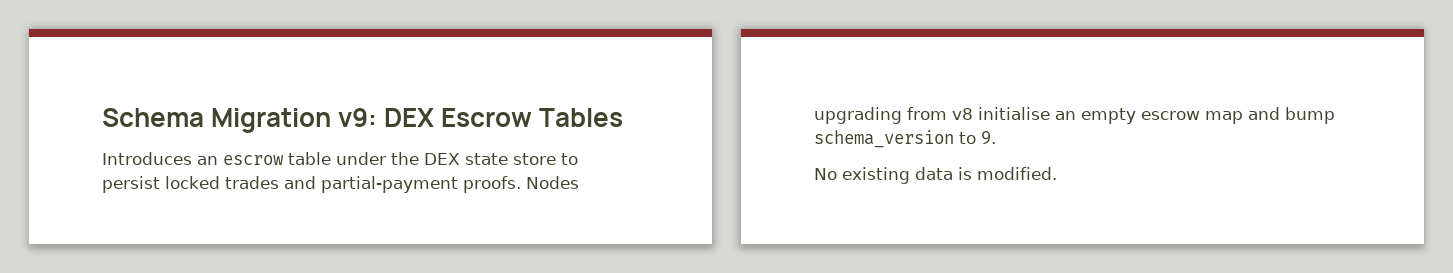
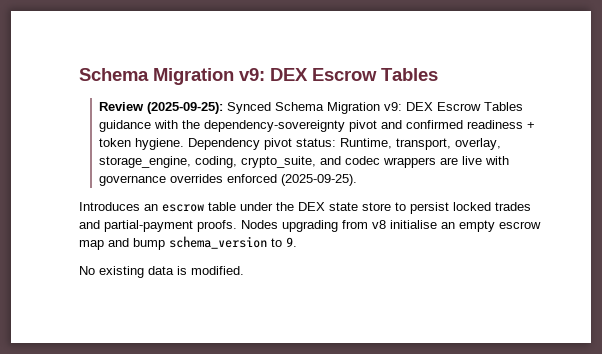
[102,108,624,133] Schema Migration v9: DEX Escrow Tables -> [79,68,438,85] [99,102,524,114] [99,120,536,132] [99,138,502,150] [99,156,510,168] [99,174,358,186] Schema Migration v9: DEX Escrow Tables // Review (2025-09-25): Synced Schema Migration v9: DEX Escrow Tables guidance with the dependency-sovereignty pivot and confirmed readiness + token hygiene. Dependency pivot status: Runtime, transport, overlay, storage_engine, coding, crypto_suite, and codec wrappers are live with governance overrides enforced (2025-09-25).

